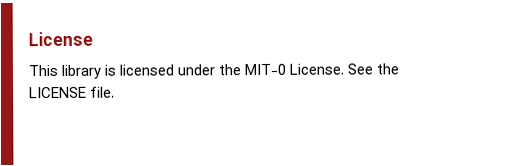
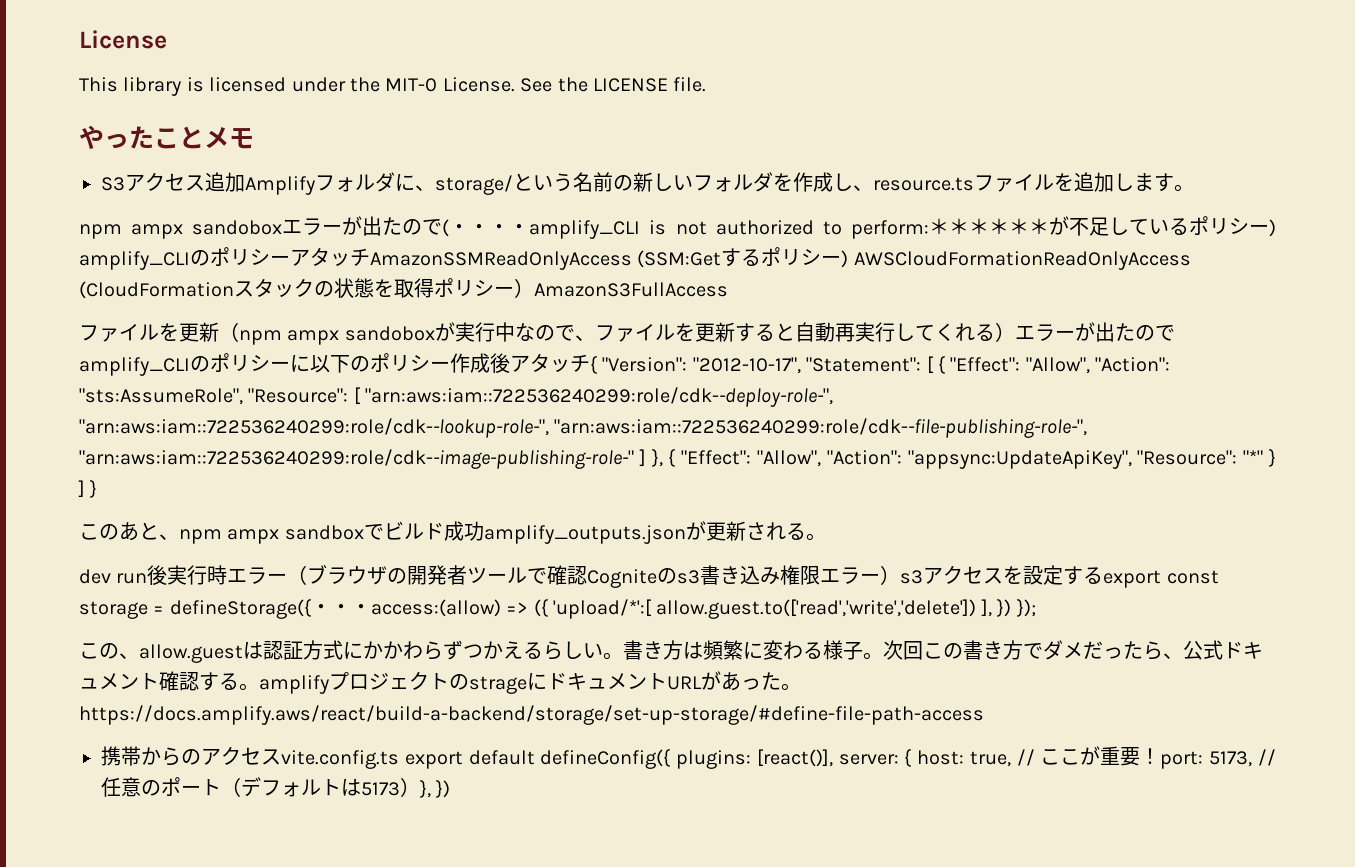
(116, 92) none -> [79,125,254,150] [101,172,1194,195] [79,216,1276,239] [79,247,1191,270] [79,278,728,299] [79,322,1175,345] [79,353,1171,376] [79,387,834,407] [79,418,1088,438] [79,449,1276,469] [78,480,98,498] [79,521,826,544] [79,564,1219,588] [79,599,1036,619] [79,640,1263,663] [79,671,801,694] [79,705,984,725] [101,746,1276,769] [101,777,451,798] // やったことメモ // S3アクセス追加Amplifyフォルダに、storage/という名前の新しいフォルダを作成し、resource.tsファイルを追加します。 // npm ampx sandoboxエラーが出たので(・・・・amplify_CLI is not authorized to perform:＊＊＊＊＊＊が不足しているポリシー) amplify_CLIのポリシーアタッチAmazonSSMReadOnlyAccess (SSM:Getするポリシー) AWSCloudFormationReadOnlyAccess (CloudFormationスタックの状態を取得ポリシー）AmazonS3FullAccess // ファイルを更新（npm ampx sandoboxが実行中なので、ファイルを更新すると自動再実行してくれる）エラーが出たのでamplify_CLIのポリシーに以下のポリシー作成後アタッチ{ "Version": "2012-10-17", "Statement": [ { "Effect": "Allow", "Action": "sts:AssumeRole", "Resource": [ "arn:aws:iam::722536240299:role/cdk--deploy-role-", "arn:aws:iam::722536240299:role/cdk--lookup-role-", "arn:aws:iam::722536240299:role/cdk--file-publishing-role-", "arn:aws:iam::722536240299:role/cdk--image-publishing-role-" ] }, { "Effect": "Allow", "Action": "appsync:UpdateApiKey", "Resource": "*" } ] } // このあと、npm ampx sandboxでビルド成功amplify_outputs.jsonが更新される。 // dev run後実行時エラー（ブラウザの開発者ツールで確認Cogniteのs3書き込み権限エラー）s3アクセスを設定するexport const storage = defineStorage({・・・access:(allow) => ({ 'upload/*':[ allow.guest.to(['read','write','delete']) ], }) }); // この、allow.guestは認証方式にかかわらずつかえるらしい。書き方は頻繁に変わる様子。次回この書き方でダメだったら、公式ドキュメント確認する。amplifyプロジェクトのstrageにドキュメントURLがあった。https://docs.amplify.aws/react/build-a-backend/storage/set-up-storage/#define-file-path-access // 携帯からのアクセスvite.config.ts export default defineConfig({ plugins: [react()], server: { host: true, // ここが重要！port: 5173, // 任意のポート（デフォルトは5173）}, })

